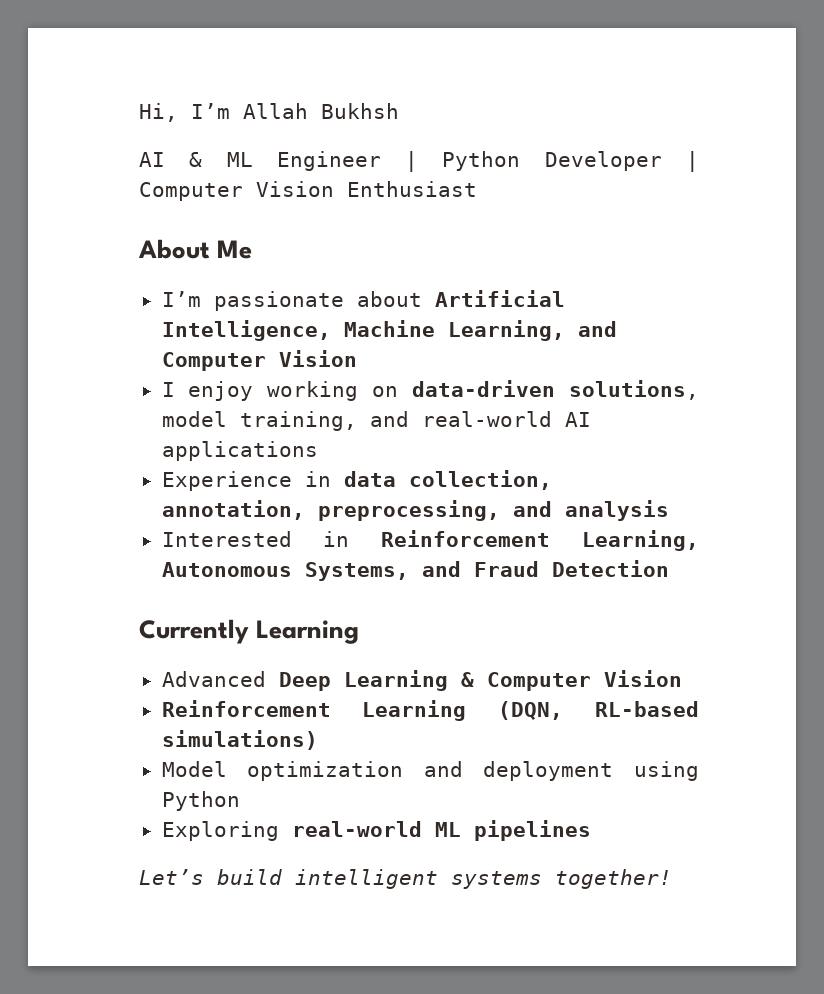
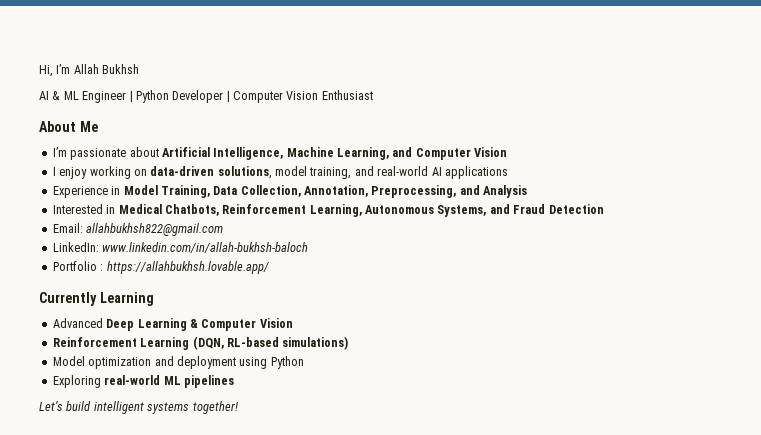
[343,470,552,490] [161,500,669,521] data collection, annotation, preprocessing, and analysis -> [123,185,528,198] Model Training, Data Collection, Annotation, Preprocessing, and Analysis
(350, 539) none -> [118,204,219,216] Medical Chatbots,
(669, 568) none -> [52,223,224,236] [52,242,309,253] [52,261,270,274] // Email: allahbukhsh822@gmail.com // LinkedIn: www.linkedin.com/in/allah-bukhsh-baloch // Portfolio : https://allahbukhsh.lovable.app/

